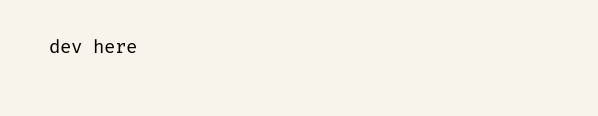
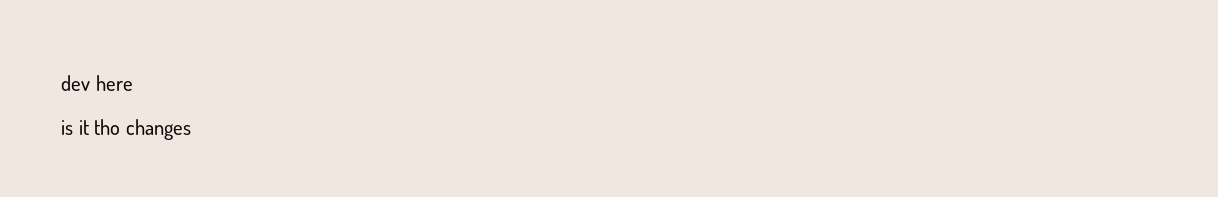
(137, 46) none -> [61,119,191,140] // is it tho changes

